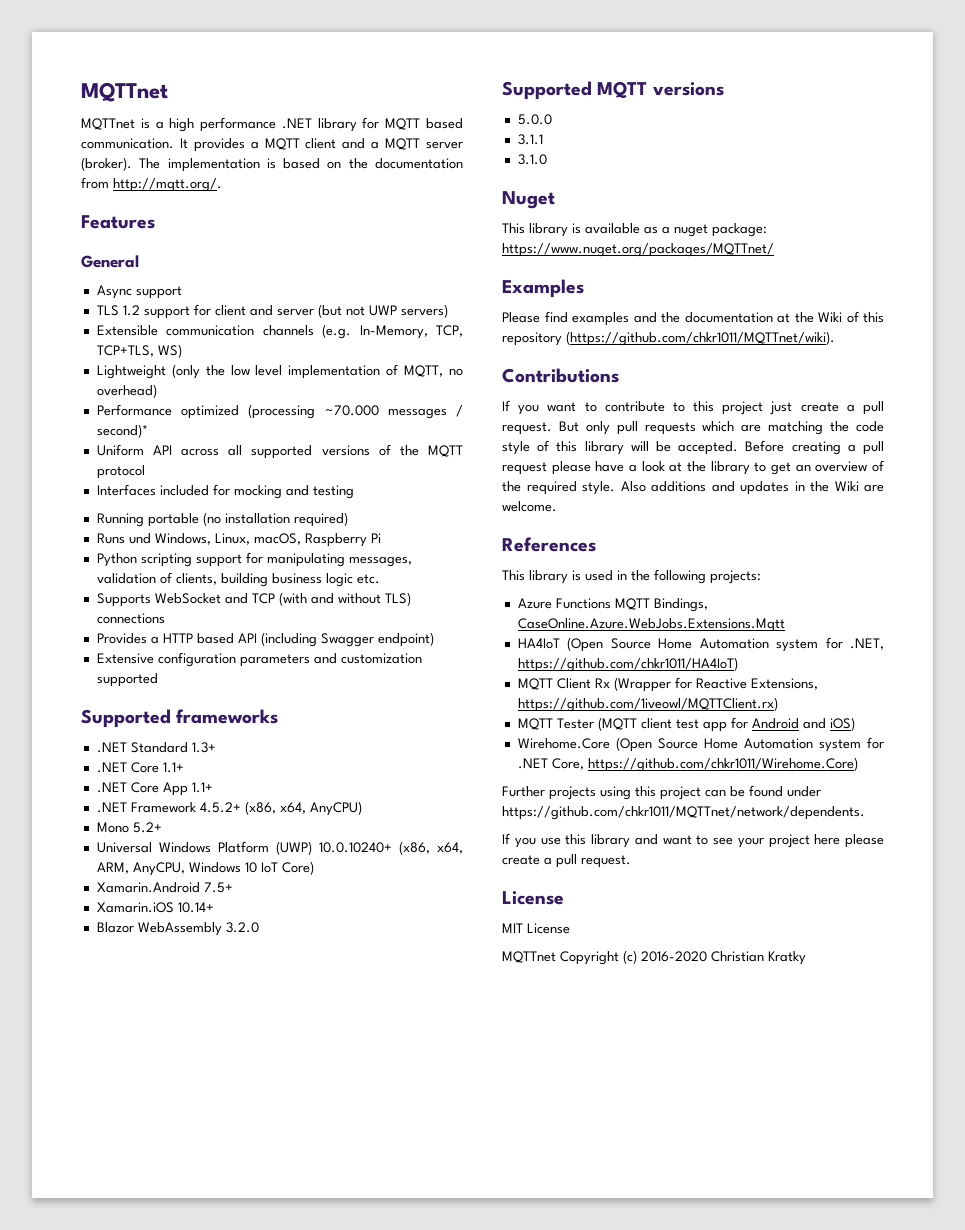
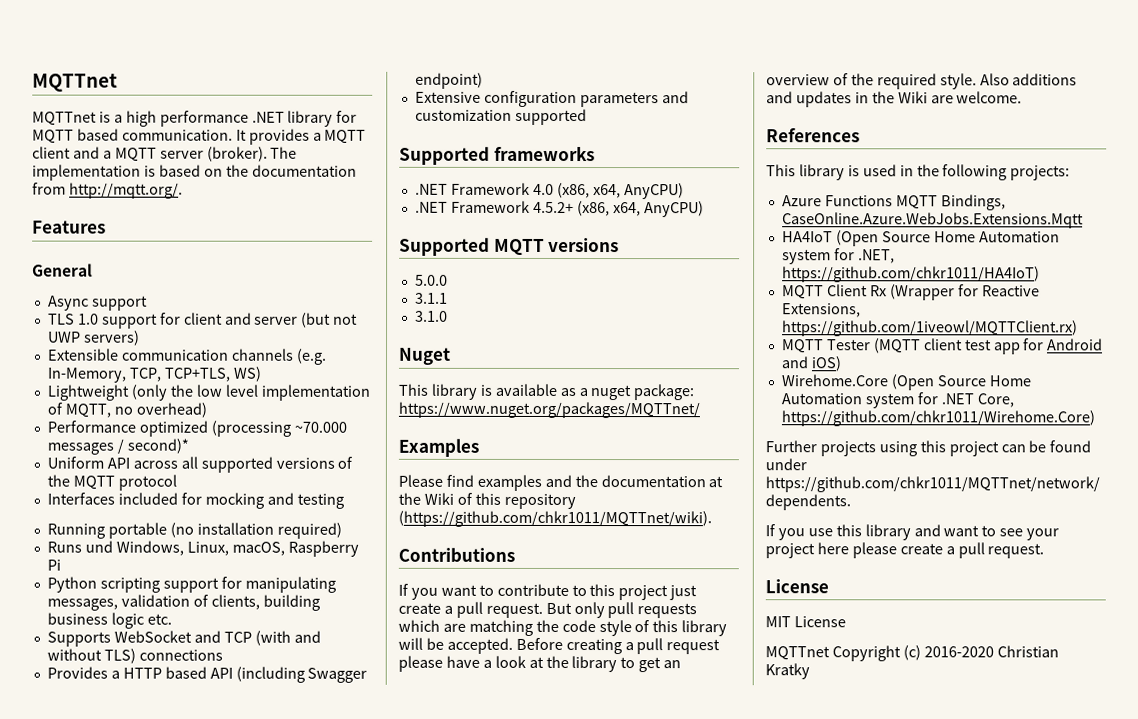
[122,305,140,316] 1.2 -> [77,313,99,325] 1.0
[130,742,216,753] [96,762,184,773] [96,782,213,796] Standard 1.3+ // .NET Core 1.1+ // .NET Core App 1.1+ -> [450,182,684,200] Framework 4.0 (x86, x64, AnyCPU)
[96,822,162,833] [96,841,463,855] [96,861,314,876] [96,882,233,893] [96,902,214,913] [96,922,259,936] // Mono 5.2+ // Universal Windows Platform (UWP) 10.0.10240+ (x86, x64, ARM, AnyCPU, Windows 10 IoT Core) // Xamarin.Android 7.5+ // Xamarin.iOS 10.14+ // Blazor WebAssembly 3.2.0 -> (704, 209) none

